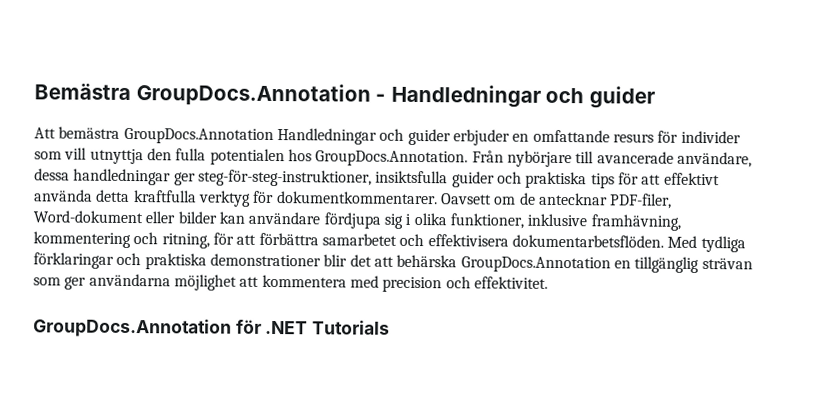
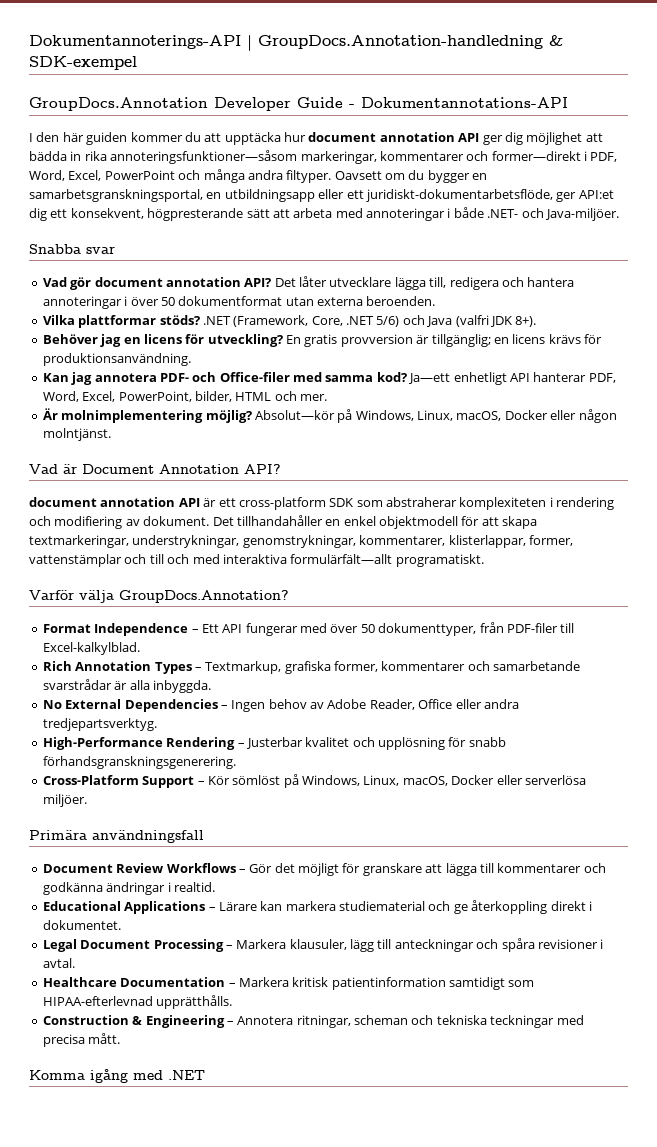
[34,83,655,109] [34,126,741,146] [34,147,752,168] [34,168,720,189] [34,189,673,209] [33,210,681,231] [33,231,746,253] [33,252,753,273] [33,273,548,293] [33,318,391,338] Bemästra GroupDocs.Annotation - Handledningar och guider // Att bemästra GroupDocs.Annotation Handledningar och guider erbjuder en omfattande resurs för individer som vill utnyttja den fulla potentialen hos GroupDocs.Annotation. Från nybörjare till avancerade användare, dessa handledningar ger steg-för-steg-instruktioner, insiktsfulla guider och praktiska tips för att effektivt använda detta kraftfulla verktyg för dokumentkommentarer. Oavsett om de antecknar PDF-filer, Word-dokument eller bilder kan användare fördjupa sig i olika funktioner, inklusive framhävning, kommentering och ritning, för att förbättra samarbetet och effektivisera dokumentarbetsflöden. Med tydliga förklaringar och praktiska demonstrationer blir det att behärska GroupDocs.Annotation en tillgänglig strävan som ger användarna möjlighet att kommentera med precision och effektivitet. // GroupDocs.Annotation för .NET Tutorials -> [29,35,563,51] [29,56,137,70] [29,97,568,111] [29,132,603,145] [29,150,618,164] [29,169,488,183] [29,189,614,202] [29,207,619,221] [29,244,115,254] [42,276,575,290] [42,296,436,309] [42,315,537,328] [42,334,602,347] [42,353,191,366] [42,372,616,385] [42,391,327,402] [42,408,617,423] [42,428,111,441] [29,464,281,474] [29,497,615,510] [29,515,538,529] [29,535,573,548] [29,554,484,567] [29,590,289,603] [42,622,575,636] [42,642,140,655] [42,661,581,674] [42,679,211,693] [42,699,519,712] [42,718,157,731] [42,737,506,750] [42,756,236,769] [42,774,586,788] [42,794,87,807] [29,830,204,843] [42,863,606,876] [42,882,215,895] [42,900,592,914] [42,920,121,930] [42,938,604,952] [42,958,75,968] [42,977,535,990] [42,995,233,1009] [42,1015,584,1028] [42,1033,121,1047] [29,1069,205,1083] Dokumentannoterings-API | GroupDocs.Annotation-handledning & SDK-exempel // GroupDocs.Annotation Developer Guide - Dokumentannotations-API // I den här guiden kommer du att upptäcka hur document annotation API ger dig möjlighet att bädda in rika annoteringsfunktioner—såsom markeringar, kommentarer och former—direkt i PDF, Word, Excel, PowerPoint och många andra filtyper. Oavsett om du bygger en samarbetsgranskningsportal, en utbildningsapp eller ett juridiskt‑dokumentarbetsflöde, ger API:et dig ett konsekvent, högpresterande sätt att arbeta med annoteringar i både .NET‑ och Java‑miljöer. // Snabba svar // Vad gör document annotation API? Det låter utvecklare lägga till, redigera och hantera annoteringar i över 50 dokumentformat utan externa beroenden. // Vilka plattformar stöds? .NET (Framework, Core, .NET 5/6) och Java (valfri JDK 8+). // Behöver jag en licens för utveckling? En gratis provversion är tillgänglig; en licens krävs för produktionsanvändning. // Kan jag annotera PDF‑ och Office‑filer med samma kod? Ja—ett enhetligt API hanterar PDF, Word, Excel, PowerPoint, bilder, HTML och mer. // Är molnimplementering möjlig? Absolut—kör på Windows, Linux, macOS, Docker eller någon molntjänst. // Vad är Document Annotation API? // document annotation API är ett cross‑platform SDK som abstraherar komplexiteten i rendering och modifiering av dokument. Det tillhandahåller en enkel objektmodell för att skapa textmarkeringar, understrykningar, genomstrykningar, kommentarer, klisterlappar, former, vattenstämplar och till och med interaktiva formulärfält—allt programatiskt. // Varför välja GroupDocs.Annotation? // Format Independence – Ett API fungerar med över 50 dokumenttyper, från PDF‑filer till Excel‑kalkylblad. // Rich Annotation Types – Textmarkup, grafiska former, kommentarer och samarbetande svarstrådar är alla inbyggda. // No External Dependencies – Ingen behov av Adobe Reader, Office eller andra tredjepartsverktyg. // High‑Performance Rendering – Justerbar kvalitet och upplösning för snabb förhandsgranskningsgenerering. // Cross‑Platform Support – Kör sömlöst på Windows, Linux, macOS, Docker eller serverlösa miljöer. // Primära användningsfall // Document Review Workflows – Gör det möjligt för granskare att lägga till kommentarer och godkänna ändringar i realtid. // Educational Applications – Lärare kan markera studiematerial och ge återkoppling direkt i dokumentet. // Legal Document Processing – Markera klausuler, lägg till anteckningar och spåra revisioner i avtal. // Healthcare Documentation – Markera kritisk patientinformation samtidigt som HIPAA‑efterlevnad upprätthålls. // Construction & Engineering – Annotera ritningar, scheman och tekniska teckningar med precisa mått. // Komma igång med .NET

